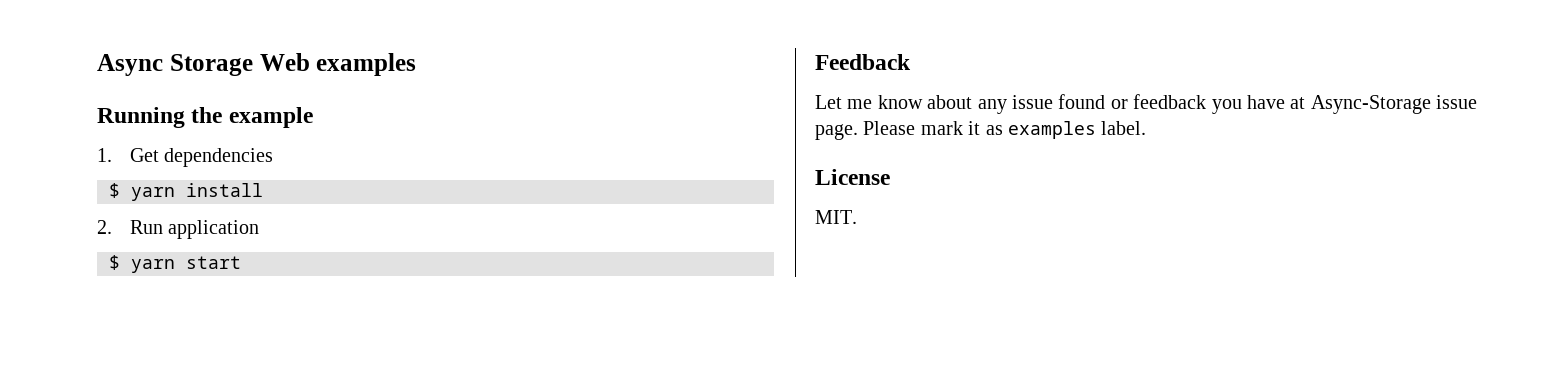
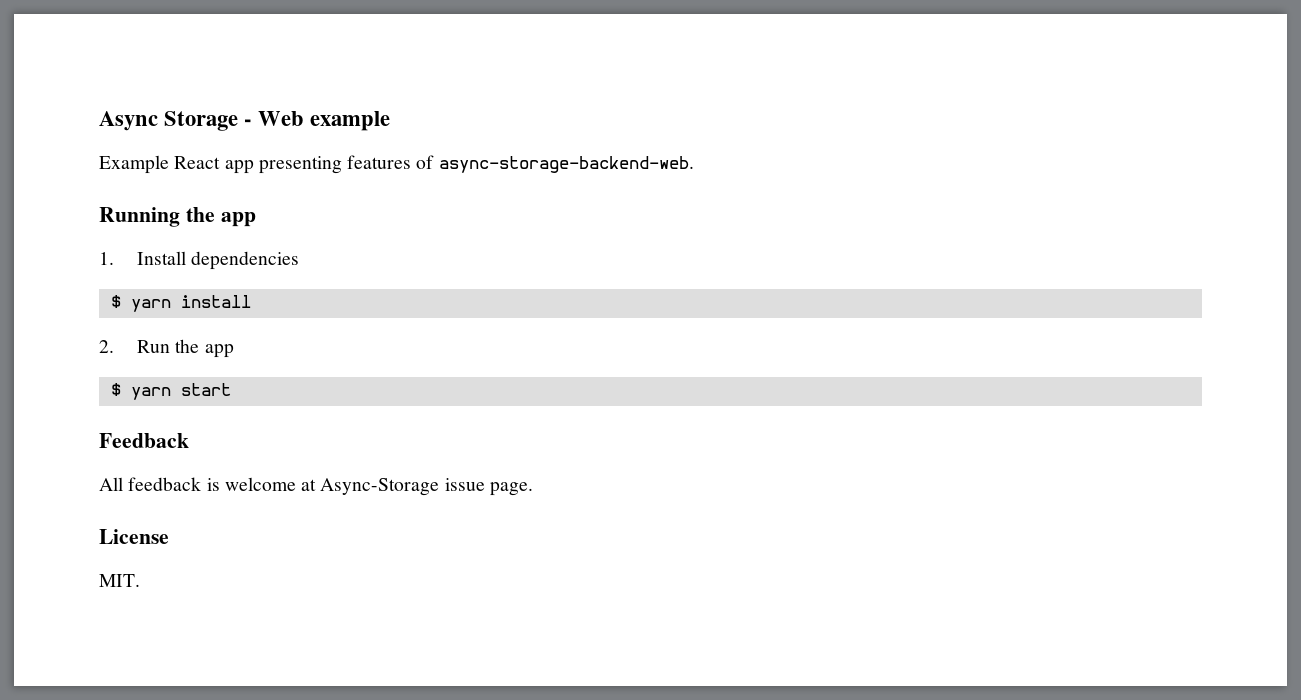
[259,53,417,76] Web examples -> [244,111,391,131] [99,155,694,174] - Web example // Example React app presenting features of async-storage-backend-web.
[228,107,313,128] example -> [220,212,256,227] app
[129,148,159,162] Get -> [137,251,187,265] Install
[168,220,260,239] application -> [175,339,234,358] the app
[815,94,1478,114] [815,121,1147,140] Let me know about any issue found or feedback you have at Async-Storage issue page. Please mark it as examples label. -> [99,477,533,496] All feedback is welcome at Async-Storage issue page.

